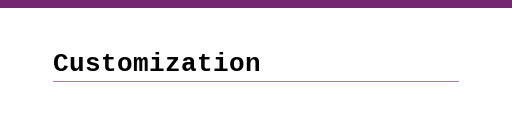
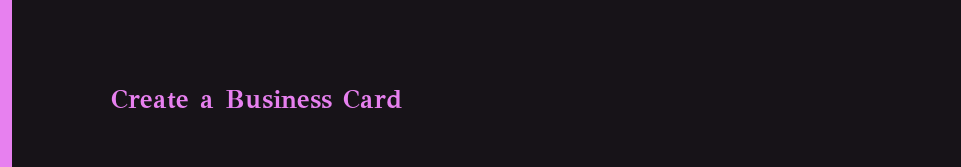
[53,52,261,71] Customization -> [111,89,402,109] Create a Business Card

